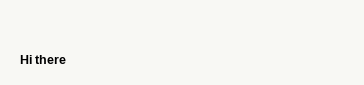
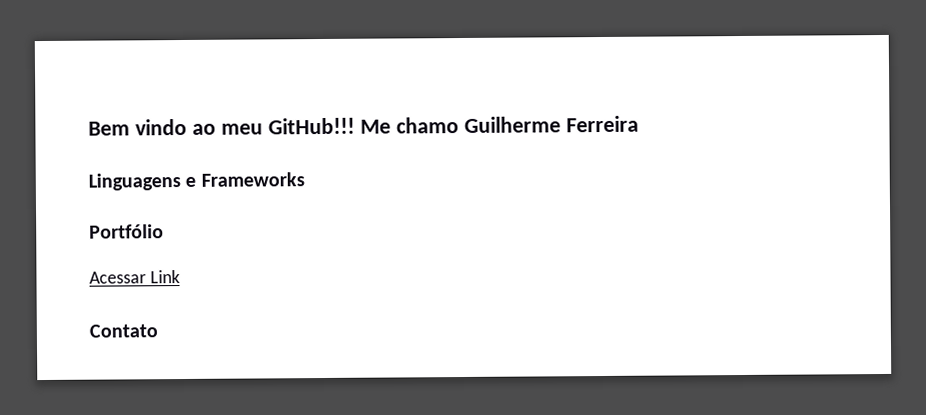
[20,55,67,64] Hi there -> [88,115,639,136] [88,172,305,191] [89,224,164,239] [89,270,180,284] [89,324,158,338] Bem vindo ao meu GitHub!!! Me chamo Guilherme Ferreira // Linguagens e Frameworks // Portfólio // Acessar Link // Contato

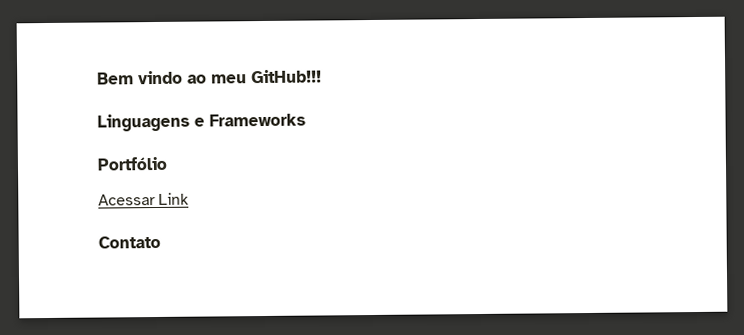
[359,115,639,134] Me chamo Guilherme Ferreira -> (322, 76) none

